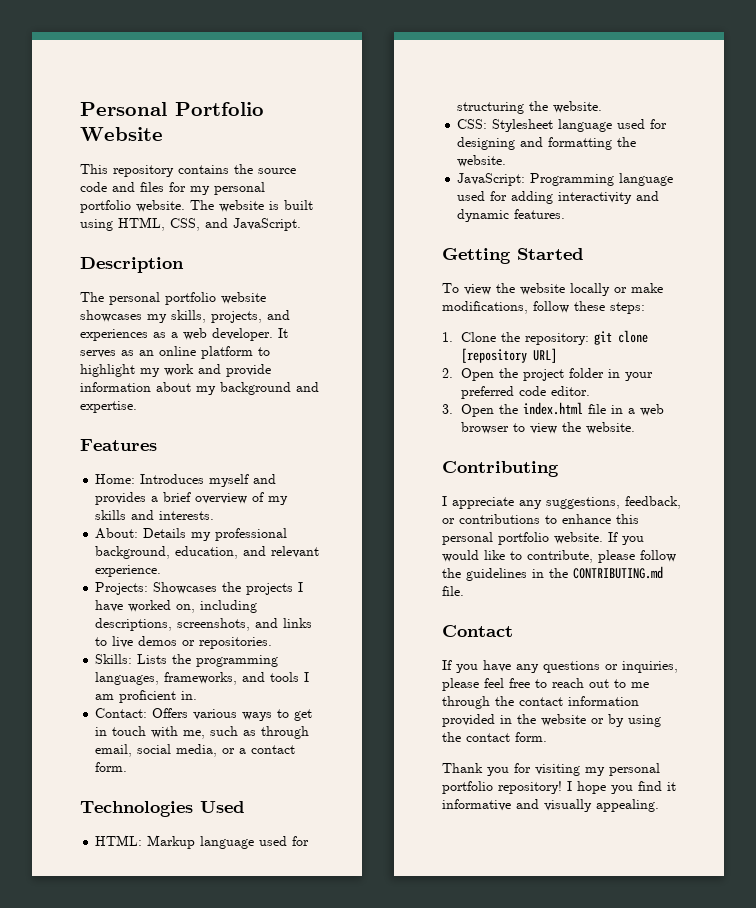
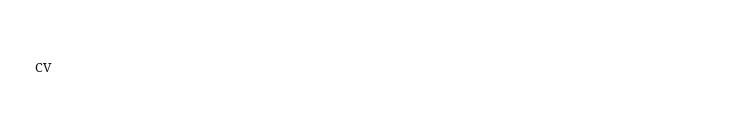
[80,102,264,116] [80,127,163,141] [80,164,296,177] [80,182,265,195] [80,200,313,213] [80,217,301,231] [80,257,184,273] [80,292,266,305] [80,310,290,323] [80,328,288,341] [80,346,270,359] [80,364,271,377] [80,382,319,395] [80,401,137,413] [80,439,157,451] [95,474,277,487] [95,492,289,505] [95,510,215,520] [95,528,288,541] [95,546,320,559] [95,565,162,577] [95,582,304,595] [95,600,258,613] [95,618,313,631] [95,636,273,649] [95,654,279,667] [95,672,310,685] [95,690,198,703] [95,708,313,721] [95,726,310,739] [95,744,296,757] [95,762,128,772] [80,801,244,817] [95,835,310,849] [457,101,603,114] [457,119,668,132] [457,137,637,150] [457,155,507,167] [457,173,674,186] [457,191,660,204] [457,209,566,222] [442,248,583,264] [442,283,663,296] [442,301,645,314] [442,330,649,345] [461,348,558,363] [442,368,654,381] [461,386,591,399] [442,402,665,417] [461,422,636,434] [442,461,559,477] [442,496,681,509] [442,514,639,524] [442,532,644,545] [442,550,676,563] [442,566,663,581] [442,586,464,596] [442,625,513,637] [442,660,678,673] [442,678,649,691] [442,696,639,709] [442,714,661,727] [442,732,547,742] [442,763,660,776] [442,781,676,794] [442,799,659,812] Personal Portfolio Website // This repository contains the source code and files for my personal portfolio website. The website is built using HTML, CSS, and JavaScript. // Description // The personal portfolio website showcases my skills, projects, and experiences as a web developer. It serves as an online platform to highlight my work and provide information about my background and expertise. // Features // Home: Introduces myself and provides a brief overview of my skills and interests. // About: Details my professional background, education, and relevant experience. // Projects: Showcases the projects I have worked on, including descriptions, screenshots, and links to live demos or repositories. // Skills: Lists the programming languages, frameworks, and tools I am proficient in. // Contact: Offers various ways to get in touch with me, such as through email, social media, or a contact form. // Technologies Used // HTML: Markup language used for structuring the website. // CSS: Stylesheet language used for designing and formatting the website. // JavaScript: Programming language used for adding interactivity and dynamic features. // Getting Started // To view the website locally or make modifications, follow these steps: // 1. Clone the repository: git clone [repository URL] // 2. Open the project folder in your preferred code editor. // 3. Open the index.html file in a web browser to view the website. // Contributing // I appreciate any suggestions, feedback, or contributions to enhance this personal portfolio website. If you would like to contribute, please follow the guidelines in the CONTRIBUTING.md file. // Contact // If you have any questions or inquiries, please feel free to reach out to me through the contact information provided in the website or by using the contact form. // Thank you for visiting my personal portfolio repository! I hope you find it informative and visually appealing. -> [35,63,52,72] CV

